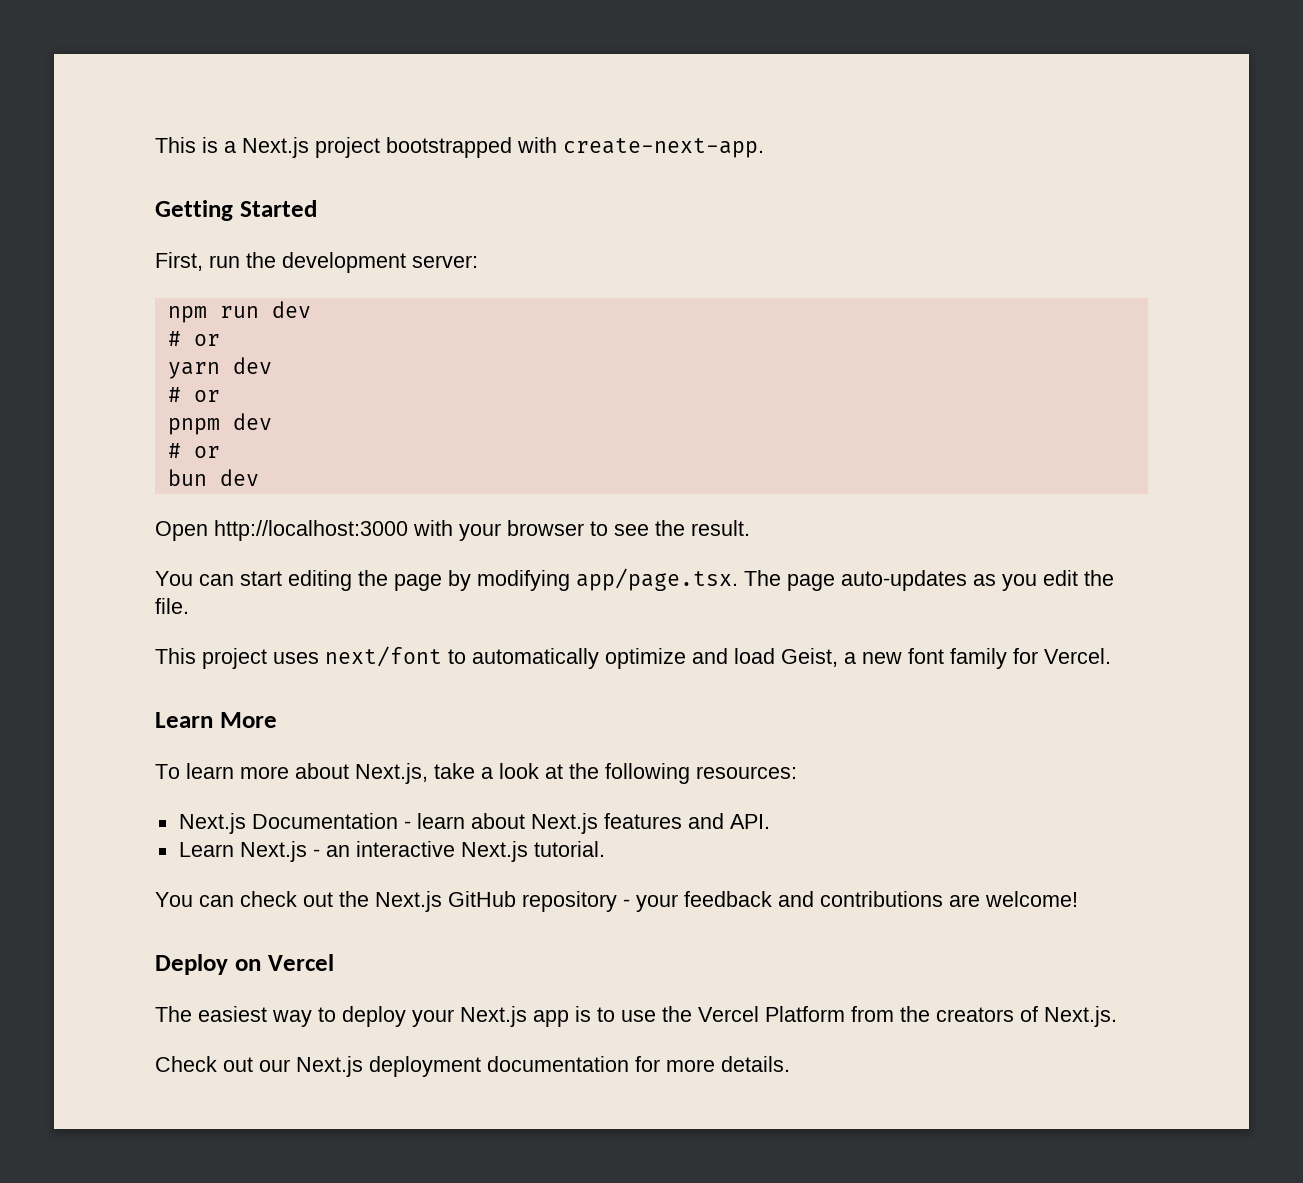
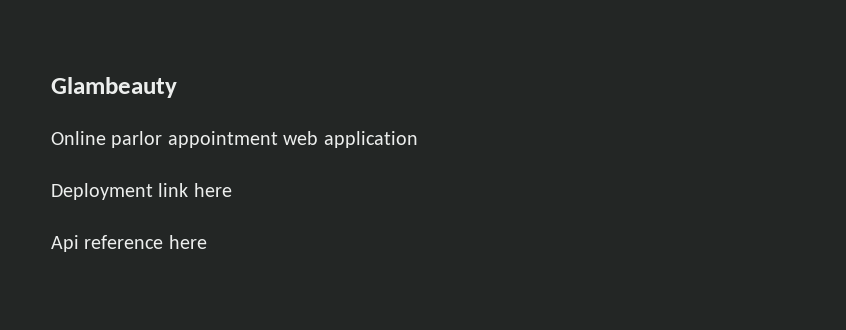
[155,137,764,158] [155,200,317,221] [155,252,478,273] [167,301,311,323] [167,331,220,346] [167,357,272,379] [167,387,220,402] [167,413,272,435] [167,443,220,458] [167,469,259,486] [155,520,750,541] [155,568,1114,591] [155,598,189,614] [155,646,1111,669] [155,712,277,728] [155,763,797,784] [178,813,770,834] [178,841,605,862] [155,891,1078,912] [155,954,334,975] [155,1006,1117,1027] [155,1056,790,1077] This is a Next.js project bootstrapped with create-next-app. // Getting Started // First, run the development server: // npm run dev // # or // yarn dev // # or // pnpm dev // # or // bun dev // Open http://localhost:3000 with your browser to see the result. // You can start editing the page by modifying app/page.tsx. The page auto-updates as you edit the file. // This project uses next/font to automatically optimize and load Geist, a new font family for Vercel. // Learn More // To learn more about Next.js, take a look at the following resources: // Next.js Documentation - learn about Next.js features and API. // Learn Next.js - an interactive Next.js tutorial. // You can check out the Next.js GitHub repository - your feedback and contributions are welcome! // Deploy on Vercel // The easiest way to deploy your Next.js app is to use the Vercel Platform from the creators of Next.js. // Check out our Next.js deployment documentation for more details. -> [51,77,177,98] [51,131,418,148] [51,183,232,200] [51,235,207,252] Glambeauty // Online parlor appointment web application // Deployment link here // Api reference here

